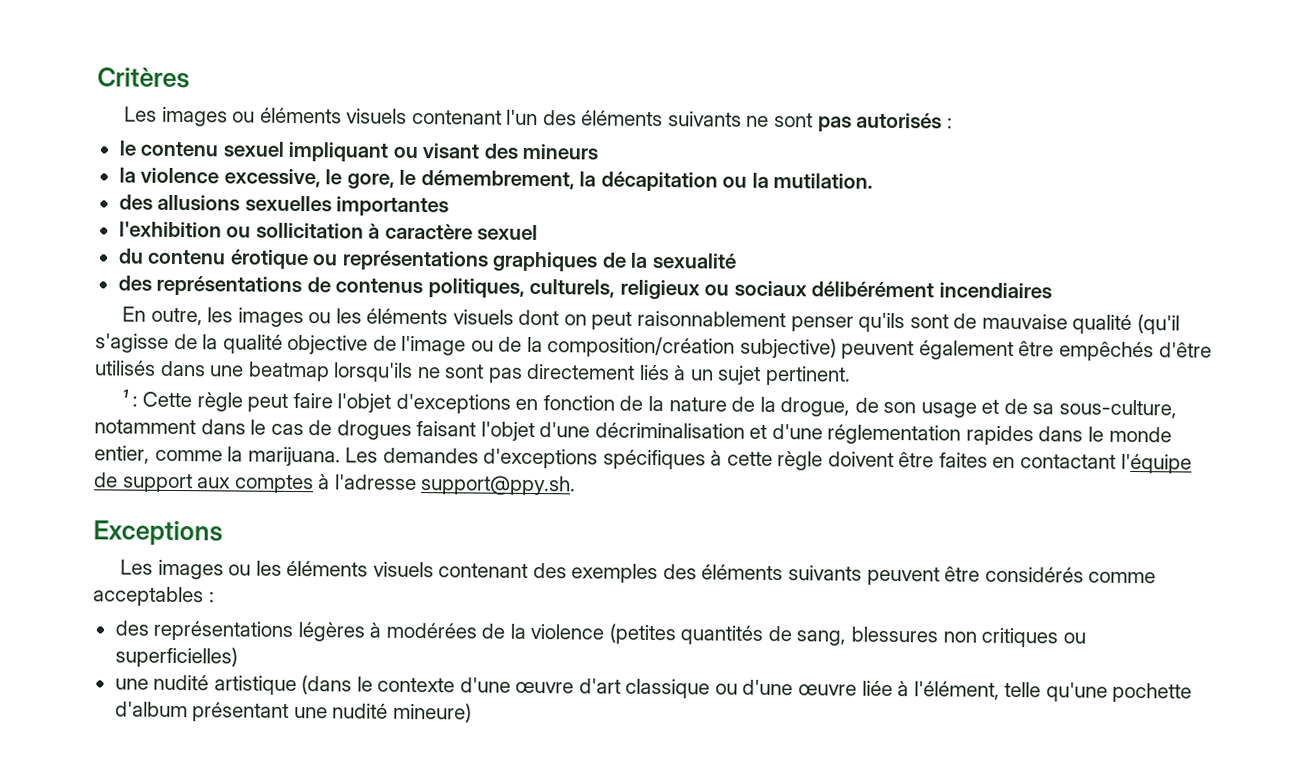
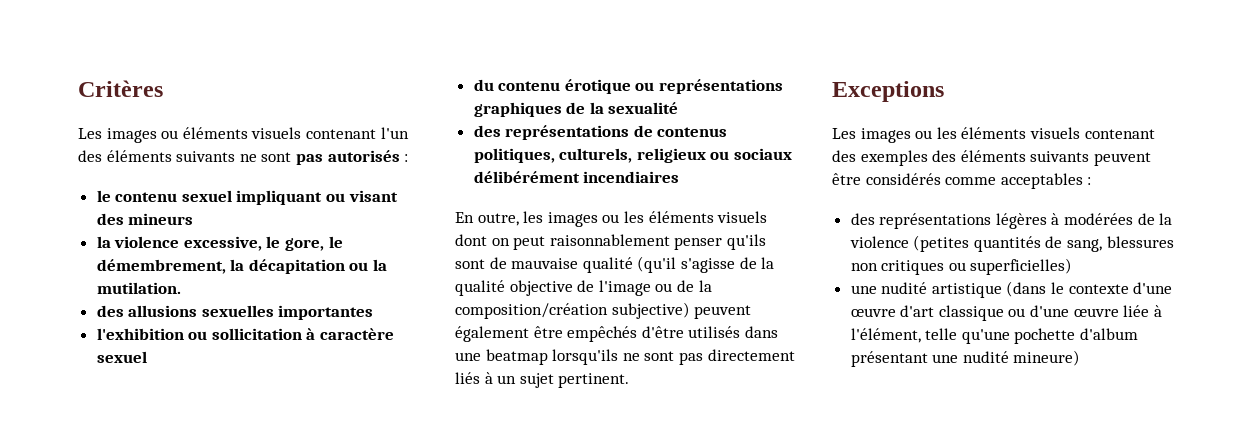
[121,389,1177,419] [94,419,1172,446] [94,445,1192,474] [94,472,577,496] // ¹ : Cette règle peut faire l'objet d'exceptions en fonction de la nature de la drogue, de son usage et de sa sous-culture, notamment dans le cas de drogues faisant l'objet d'une décriminalisation et d'une réglementation rapides dans le monde entier, comme la marijuana. Les demandes d'exceptions spécifiques à cette règle doivent être faites en contactant l'équipe de support aux comptes à l'adresse support@ppy.sh. -> (630, 380) none

